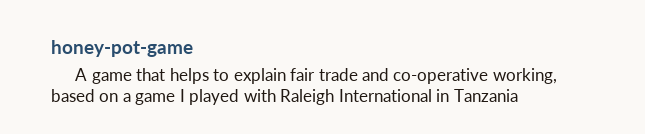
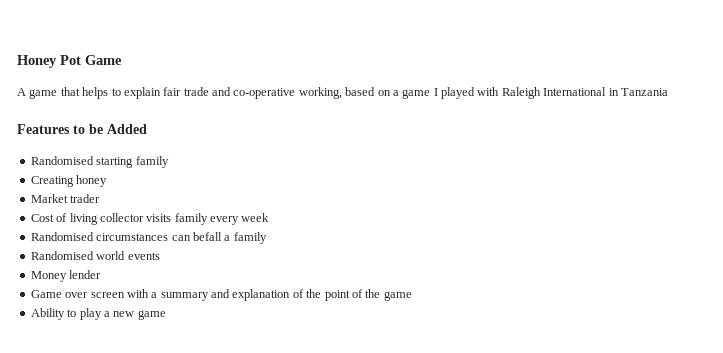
[51,40,193,57] honey-pot-game -> [17,55,122,68] Honey Pot Game
(518, 95) none -> [17,124,147,134] [30,156,169,168] [30,175,108,187] [30,194,101,203] [30,213,270,225] [30,232,267,244] [30,251,160,260] [30,270,102,282] [30,289,412,301] [30,308,166,320] // Features to be Added // Randomised starting family // Creating honey // Market trader // Cost of living collector visits family every week // Randomised circumstances can befall a family // Randomised world events // Money lender // Game over screen with a summary and explanation of the point of the game // Ability to play a new game

